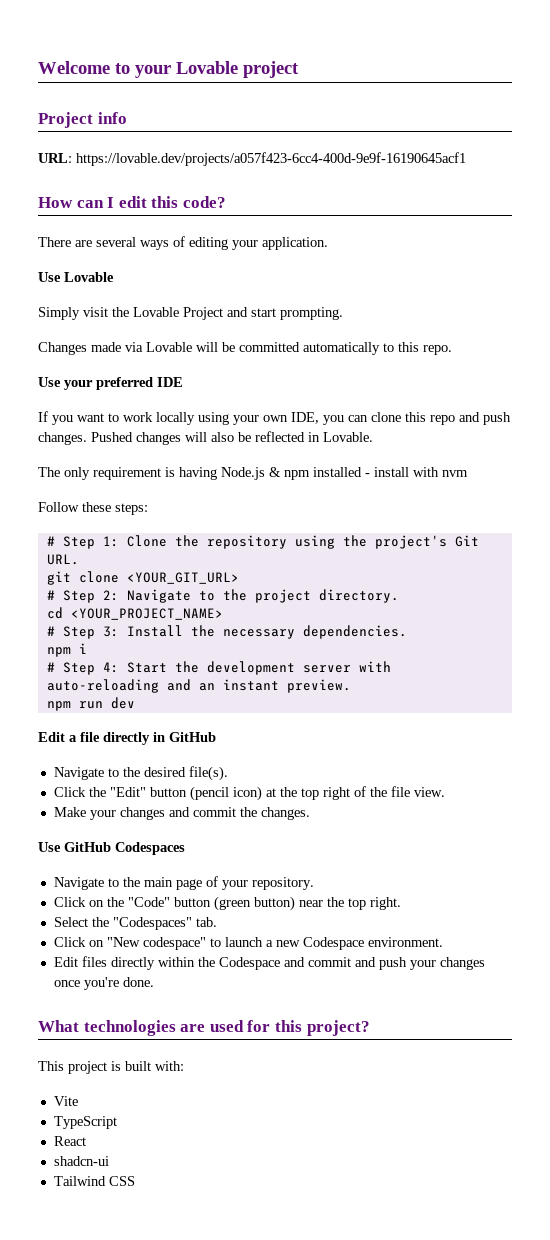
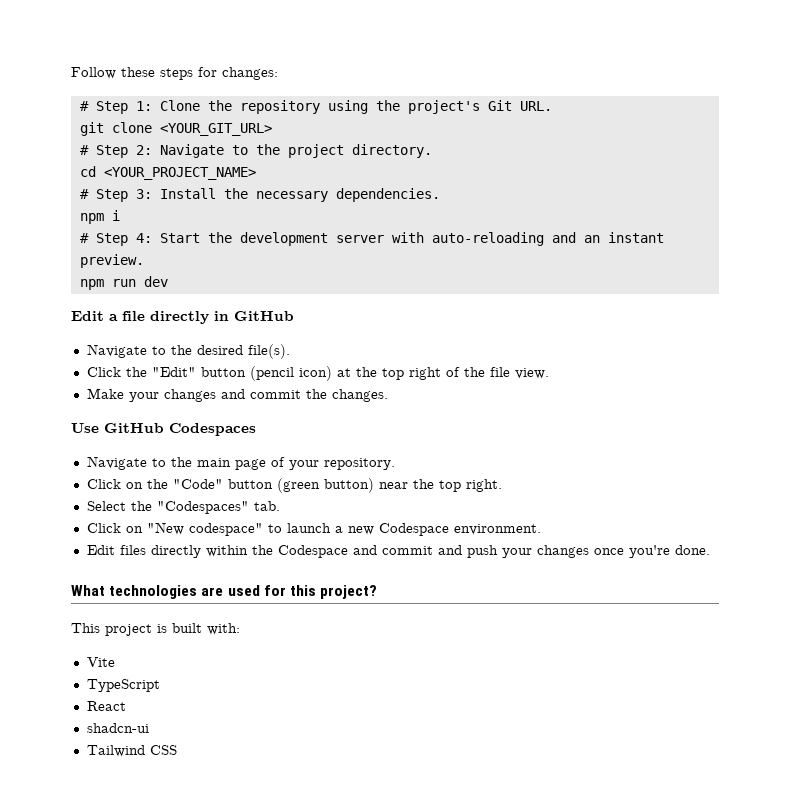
[38,61,299,78] [38,112,127,128] [38,152,466,166] [38,196,226,208] [38,236,328,250] [38,272,114,282] [38,307,343,320] [38,342,452,355] [38,377,183,390] [38,411,511,425] [38,431,373,445] [38,467,468,480] [38,502,148,515] Welcome to your Lovable project // Project info // URL: https://lovable.dev/projects/a057f423-6cc4-400d-9e9f-16190645acf1 // How can I edit this code? // There are several ways of editing your application. // Use Lovable // Simply visit the Lovable Project and start prompting. // Changes made via Lovable will be committed automatically to this repo. // Use your preferred IDE // If you want to work locally using your own IDE, you can clone this repo and push changes. Pushed changes will also be reflected in Lovable. // The only requirement is having Node.js & npm installed - install with nvm // Follow these steps: -> [71,67,278,80] Follow these steps for changes:

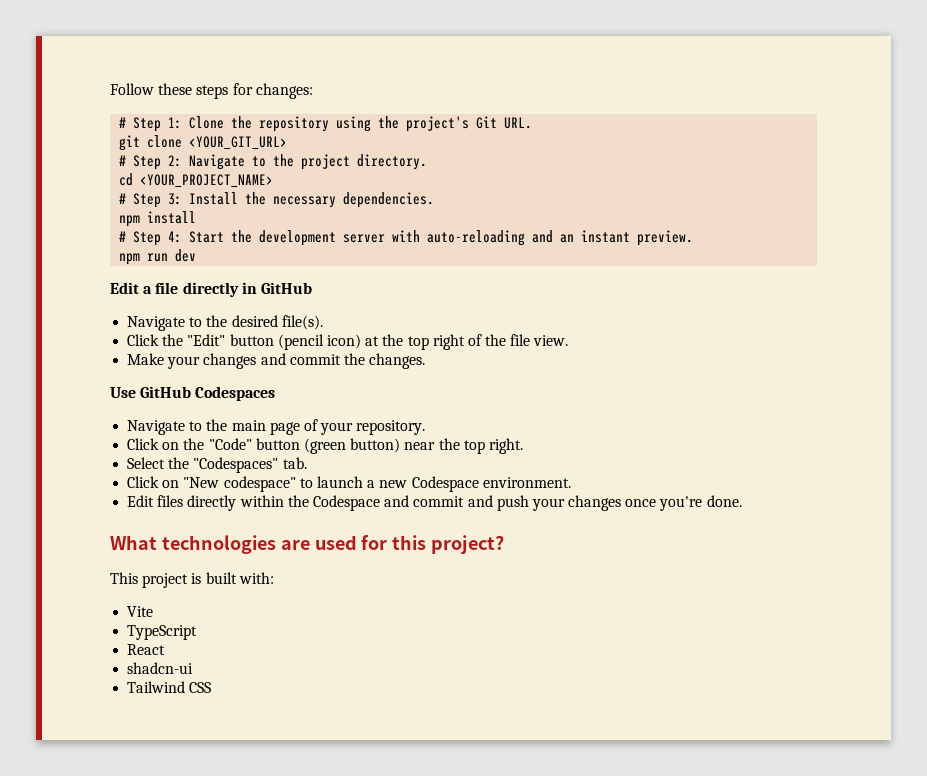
[111,210,120,221] i -> [147,211,197,224] install

